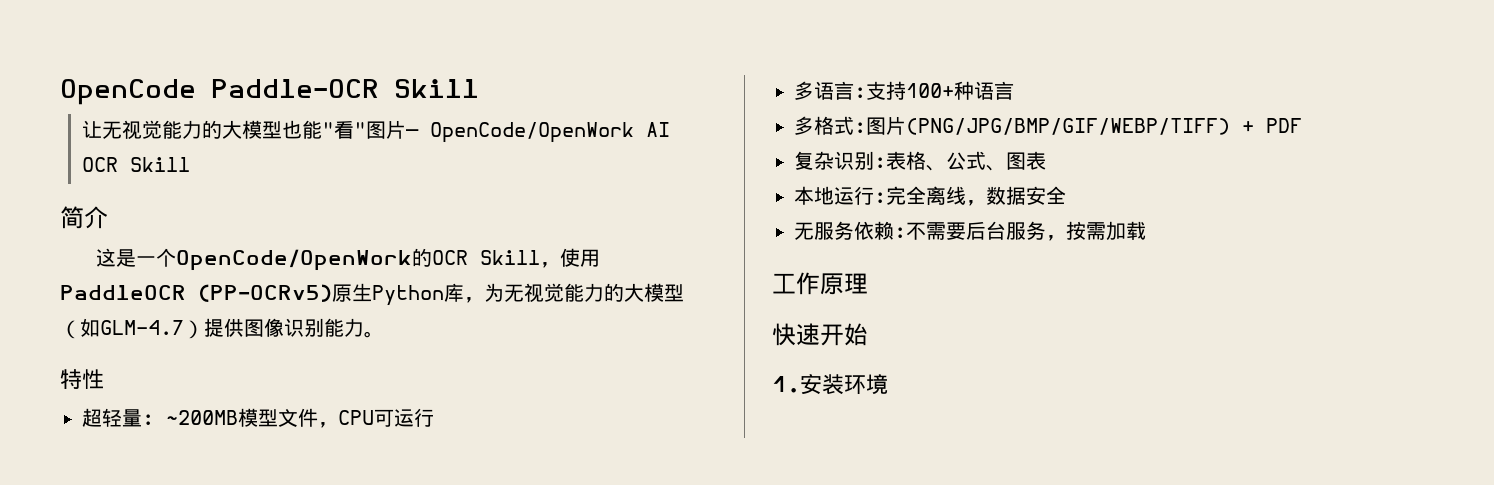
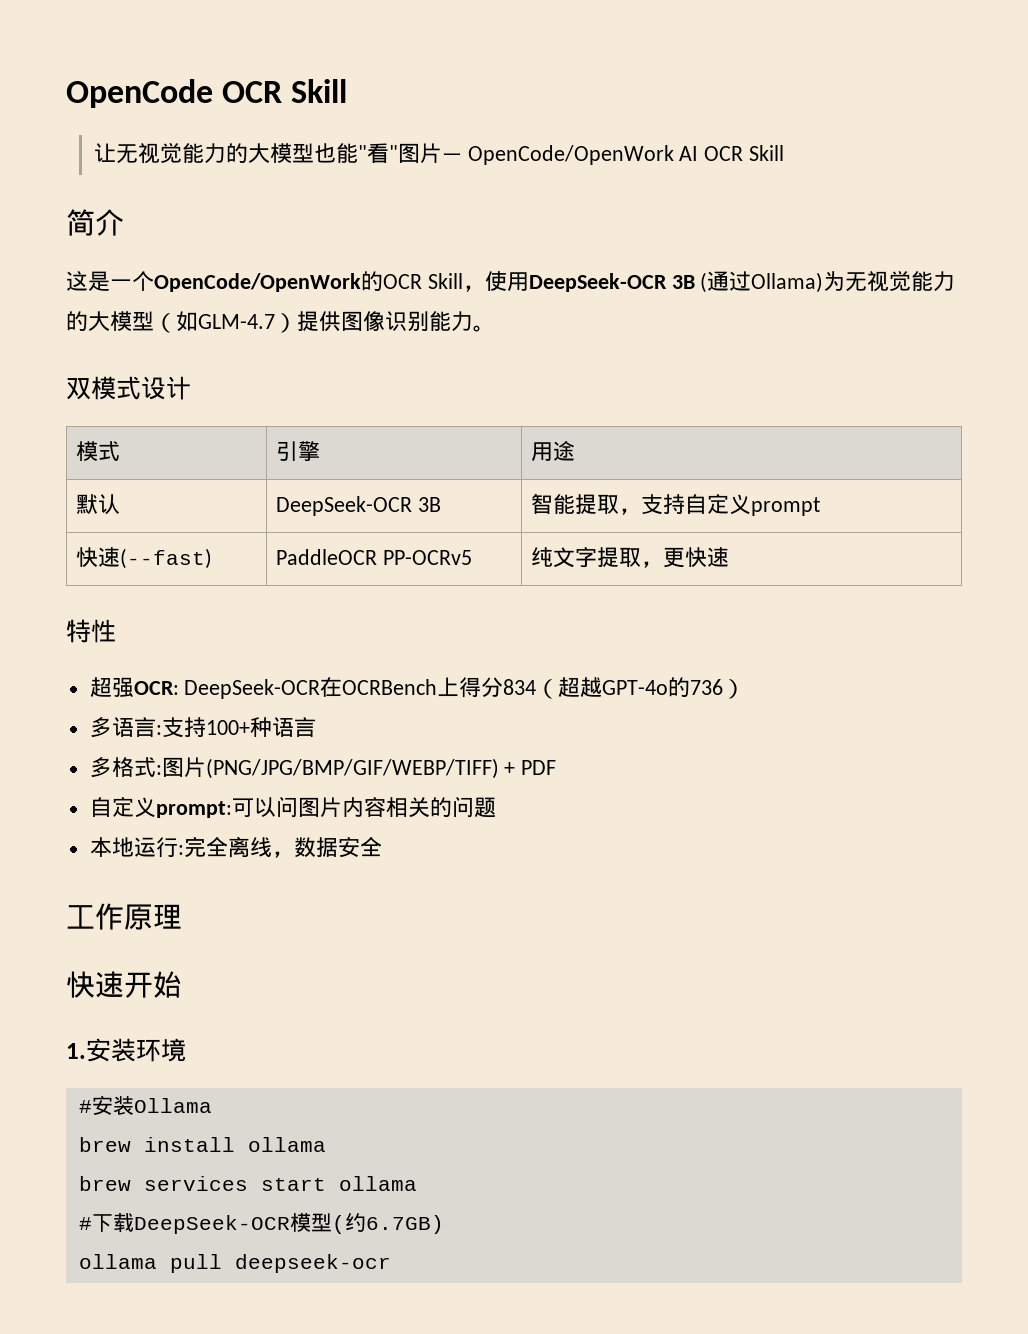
[211,79,379,98] Paddle-OCR -> [222,81,283,103] OCR
[60,283,484,306] PaddleOCR (PP-OCRv5)原生Python库， -> [528,271,824,293] DeepSeek-OCR 3B (通过Ollama)
[60,369,104,389] [82,408,434,428] 特性 // 超轻量: ~200MB模型文件，CPU可运行 -> [66,376,191,400] [76,441,121,461] [276,441,321,461] [531,441,576,461] [76,494,121,515] [276,496,441,516] [531,493,821,516] [76,547,213,569] [276,549,472,565] [531,547,730,568] [66,619,116,643] [89,677,746,699] 双模式设计 // 模式 | 引擎 | 用途 // 默认 | DeepSeek-OCR 3B | 智能提取，支持自定义prompt // 快速(--fast) | PaddleOCR PP-OCRv5 | 纯文字提取，更快速 // 特性 // 超强OCR: DeepSeek-OCR在OCRBench上得分834（超越GPT-4o的736）
[794,151,1046,171] 复杂识别:表格、公式、图表 -> [89,796,496,818] 自定义prompt:可以问图片内容相关的问题
[794,221,1146,241] // 无服务依赖:不需要后台服务，按需加载 -> (382, 847) none
(888, 384) none -> [78,1095,212,1115] [78,1137,326,1152] [78,1176,417,1191] [78,1213,444,1234] [78,1254,391,1273] // #安装Ollama // brew install ollama // brew services start ollama // #下载DeepSeek-OCR模型(约6.7GB) // ollama pull deepseek-ocr

